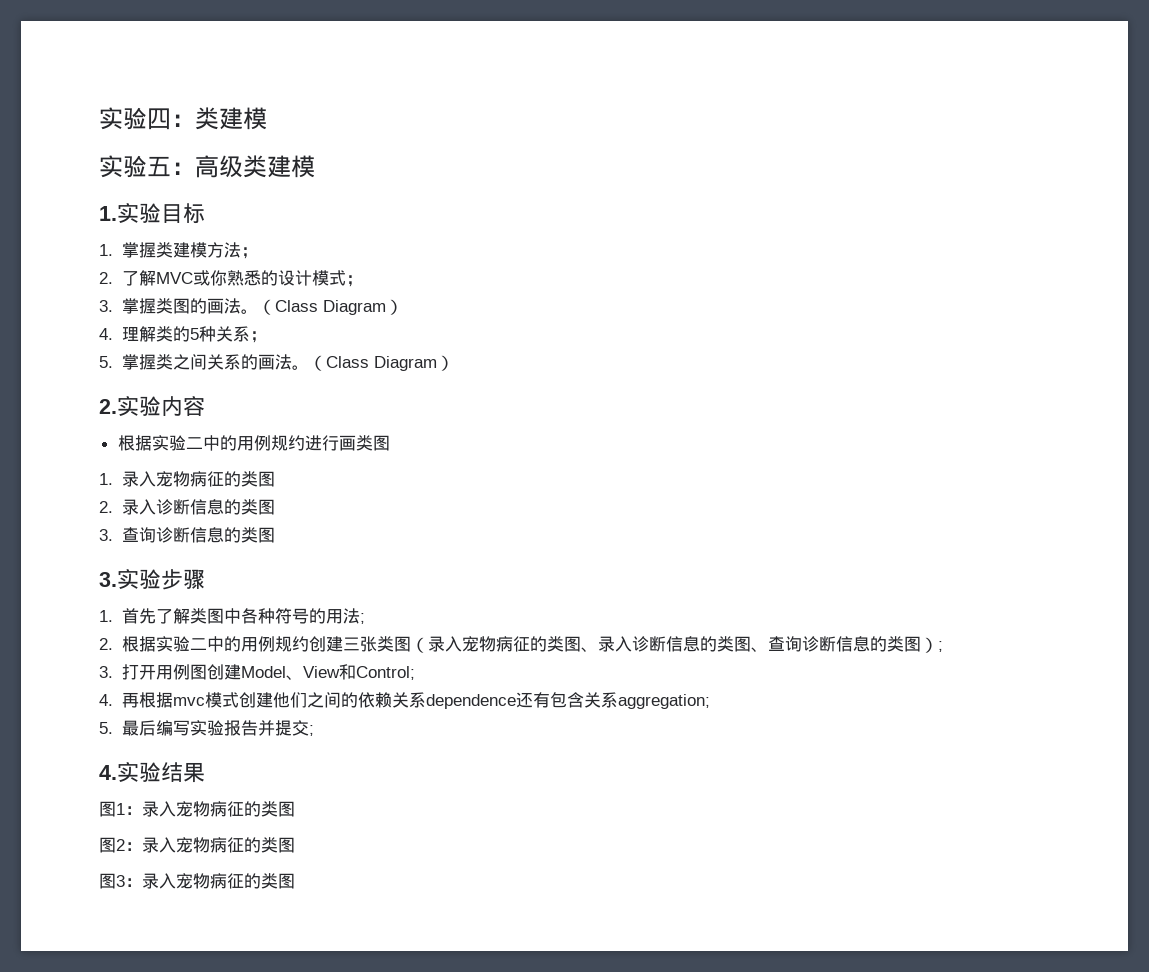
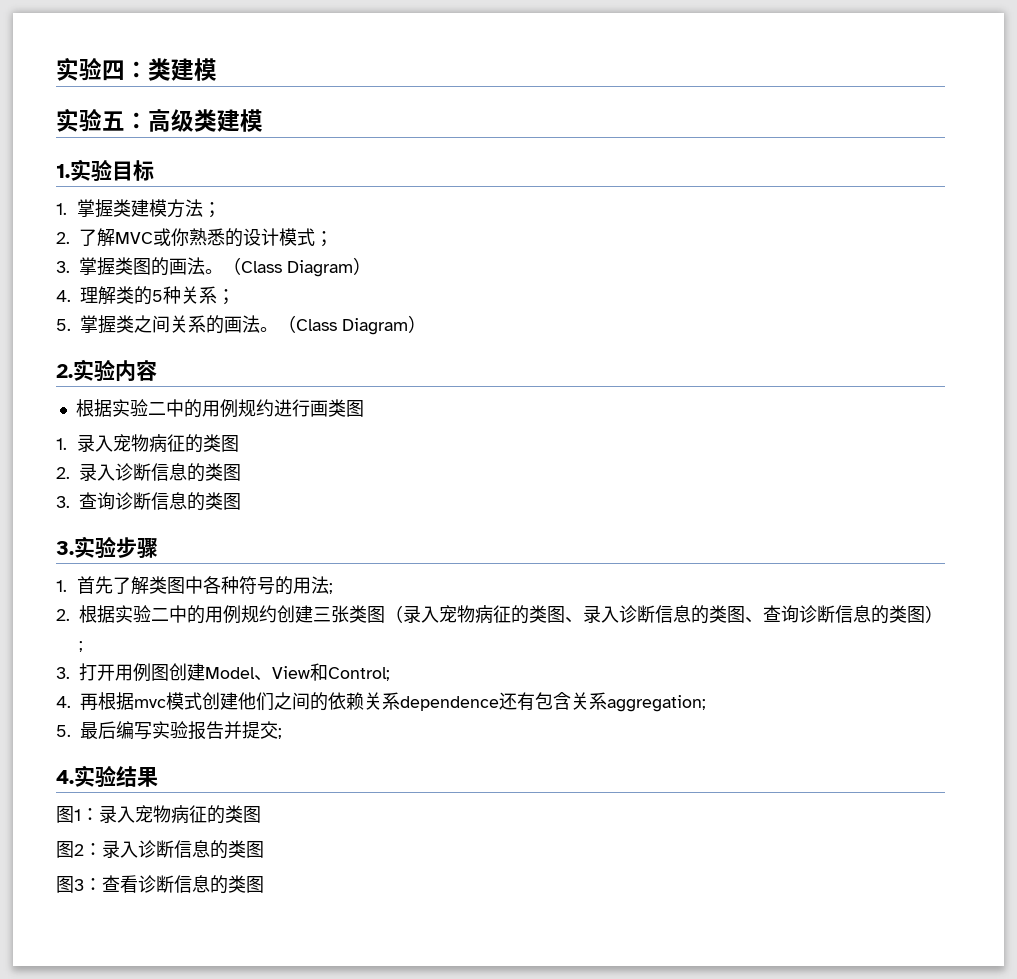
[176,837,244,853] 宠物病征 -> [138,840,210,858] 诊断信息
[142,873,244,889] 录入宠物病征 -> [102,875,210,893] 查看诊断信息

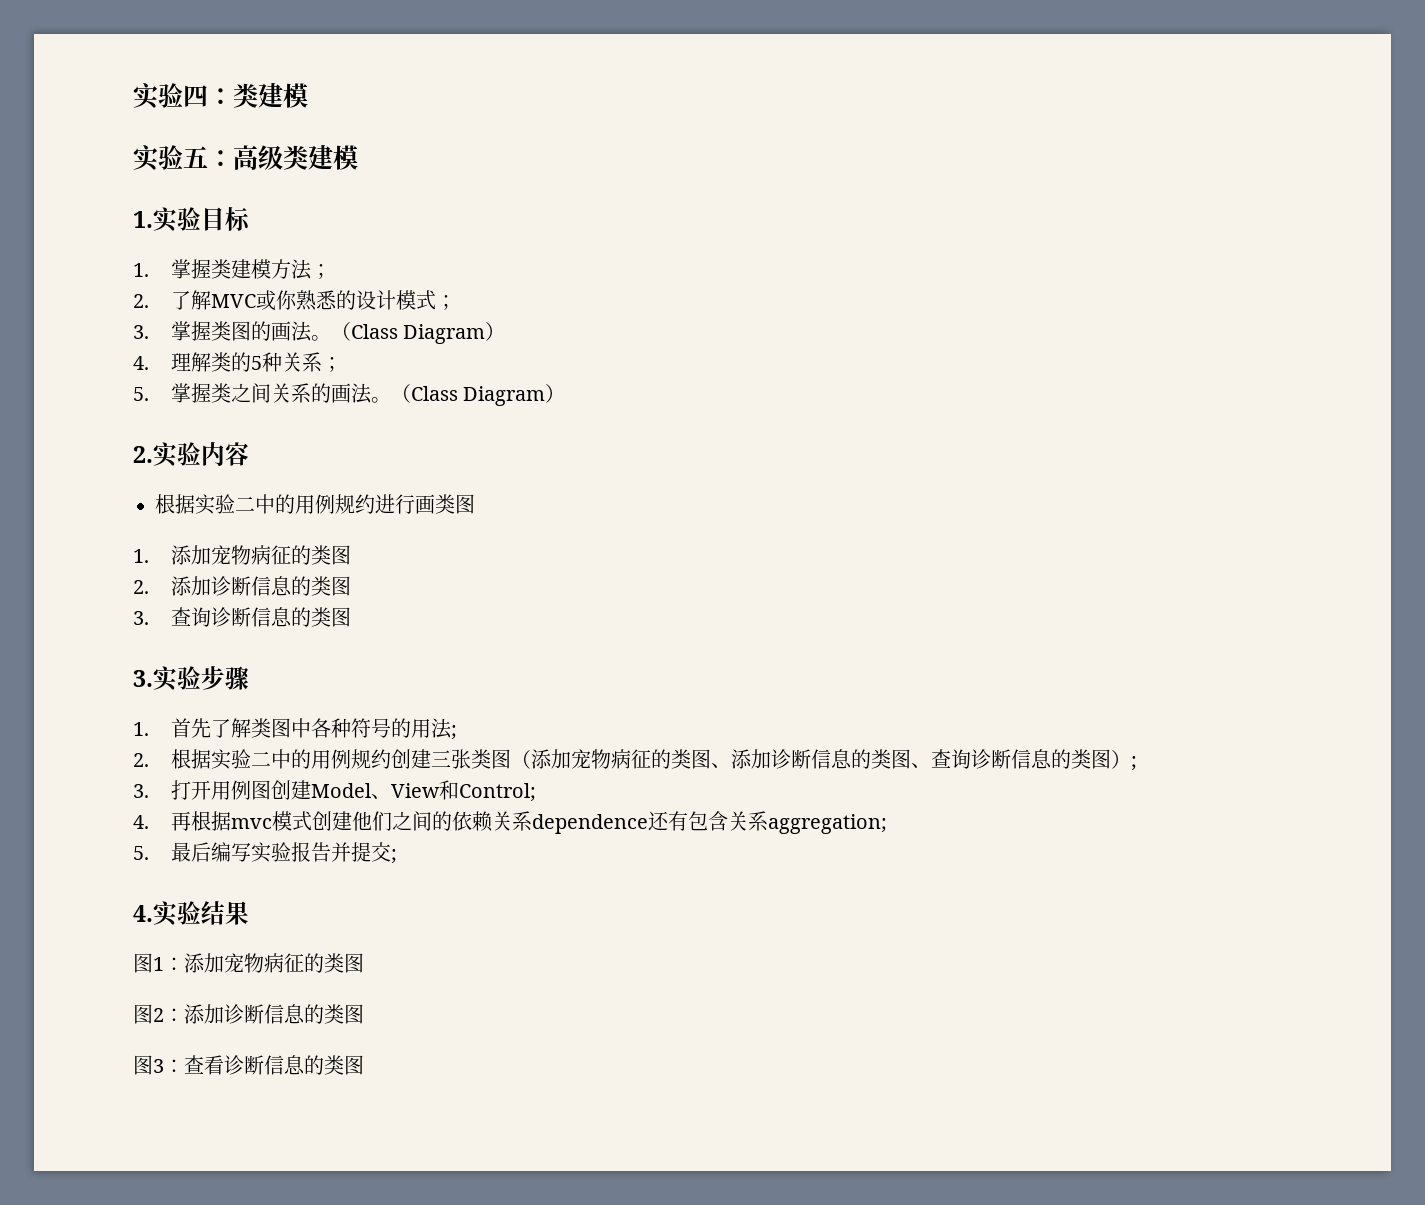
[77,434,114,452] 录入 -> [170,545,211,565] 添加
[79,463,115,481] 录入 -> [170,576,211,596] 添加
[403,605,439,623] 录入 -> [530,749,571,769] 添加
[583,605,619,623] 录入 -> [730,749,771,769] 添加
[99,805,135,823] 录入 -> [184,953,224,973] 添加
[102,840,138,858] 录入 -> [184,1004,224,1024] 添加

